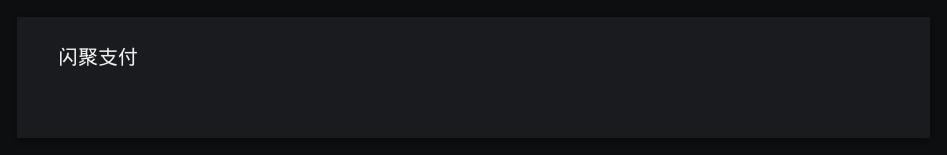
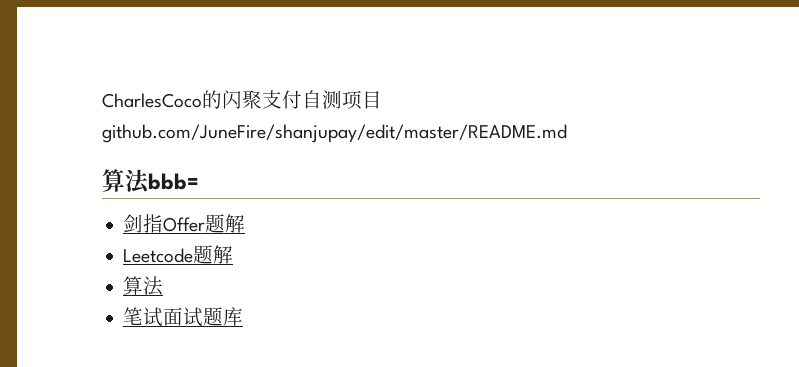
(58, 56) none -> [102,90,222,109] CharlesCoco的
(138, 56) none -> [302,90,382,110] [102,124,567,143] [102,169,199,194] [123,214,246,233] [123,245,234,264] [123,276,164,296] [123,307,244,327] 自测项目github.com/JuneFire/shanjupay/edit/master/README.md // 算法bbb= // 剑指Offer题解 // Leetcode题解 // 算法 // 笔试面试题库

